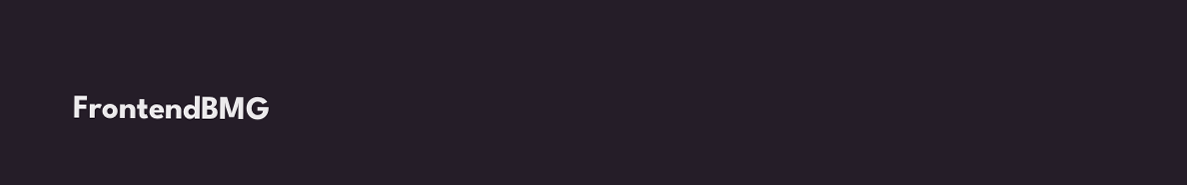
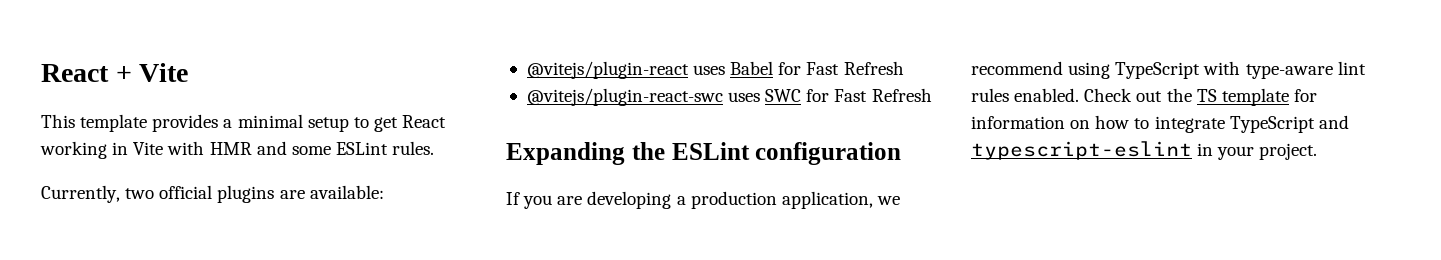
[72,94,270,121] FrontendBMG -> [41,63,189,82] [41,114,447,132] [40,141,435,159] [41,185,384,203] [526,61,904,79] [526,88,932,106] [506,142,902,165] [506,191,900,209] [971,61,1366,79] [971,88,1317,106] [971,115,1349,133] [971,141,1318,160] React + Vite // This template provides a minimal setup to get React working in Vite with HMR and some ESLint rules. // Currently, two official plugins are available: // @vitejs/plugin-react uses Babel for Fast Refresh // @vitejs/plugin-react-swc uses SWC for Fast Refresh // Expanding the ESLint configuration // If you are developing a production application, we recommend using TypeScript with type-aware lint rules enabled. Check out the TS template for information on how to integrate TypeScript and typescript-eslint in your project.

